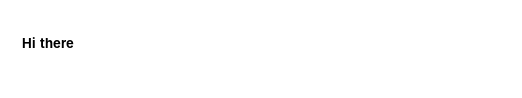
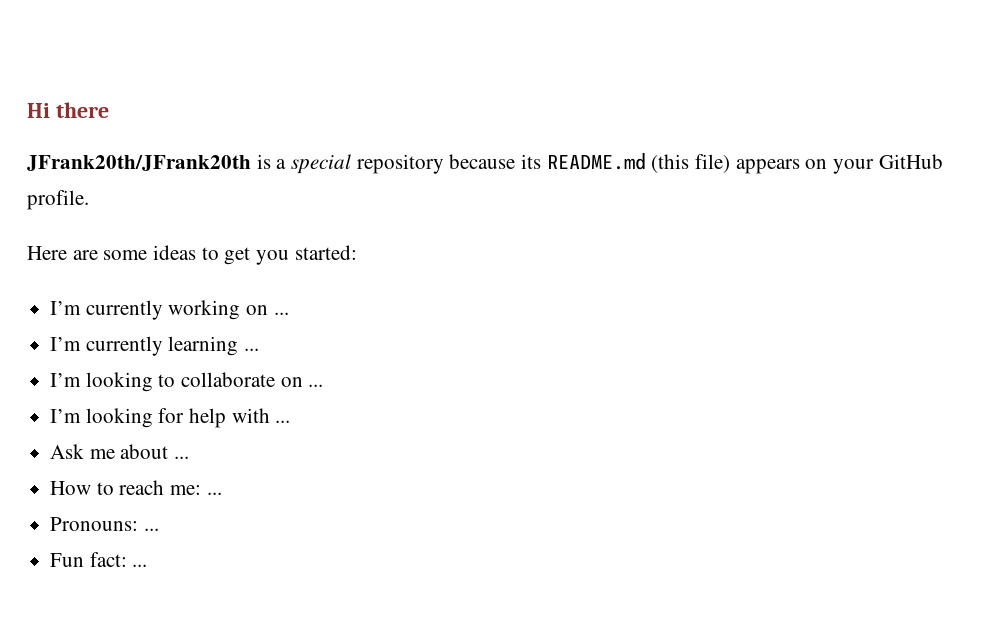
(74, 43) none -> [27,153,943,174] [27,190,89,210] [27,245,357,265] [50,300,289,320] [50,336,260,356] [50,372,324,392] [50,408,291,428] [50,444,190,459] [50,480,222,495] [50,517,159,531] [50,552,148,567] // JFrank20th/JFrank20th is a special repository because its README.md (this file) appears on your GitHub profile. // Here are some ideas to get you started: // I’m currently working on ... // I’m currently learning ... // I’m looking to collaborate on ... // I’m looking for help with ... // Ask me about ... // How to reach me: ... // Pronouns: ... // Fun fact: ...

